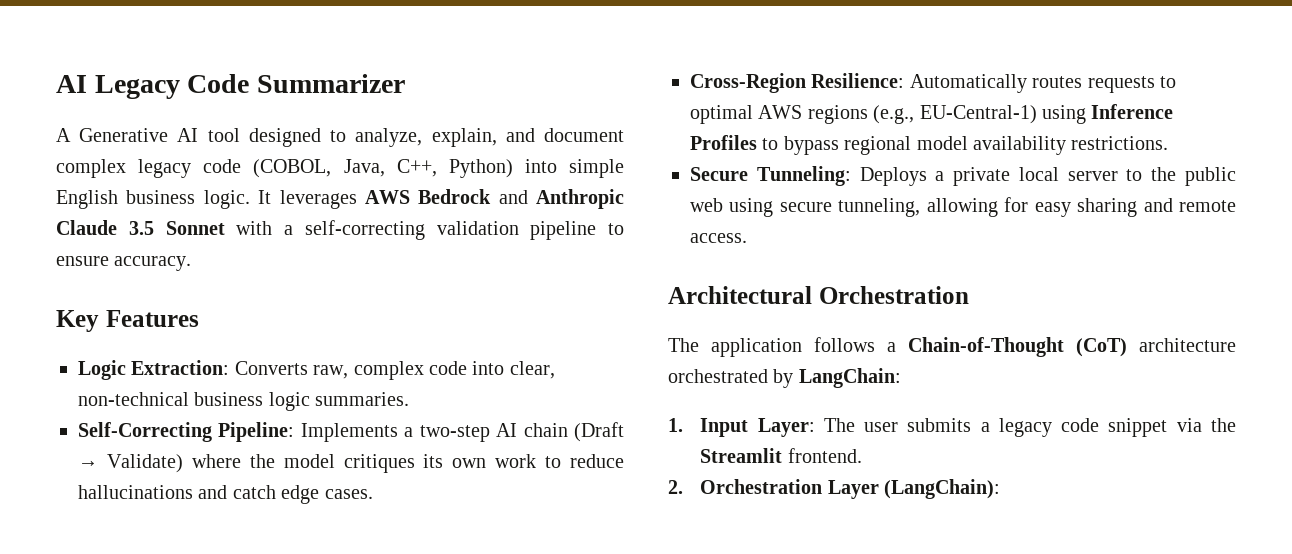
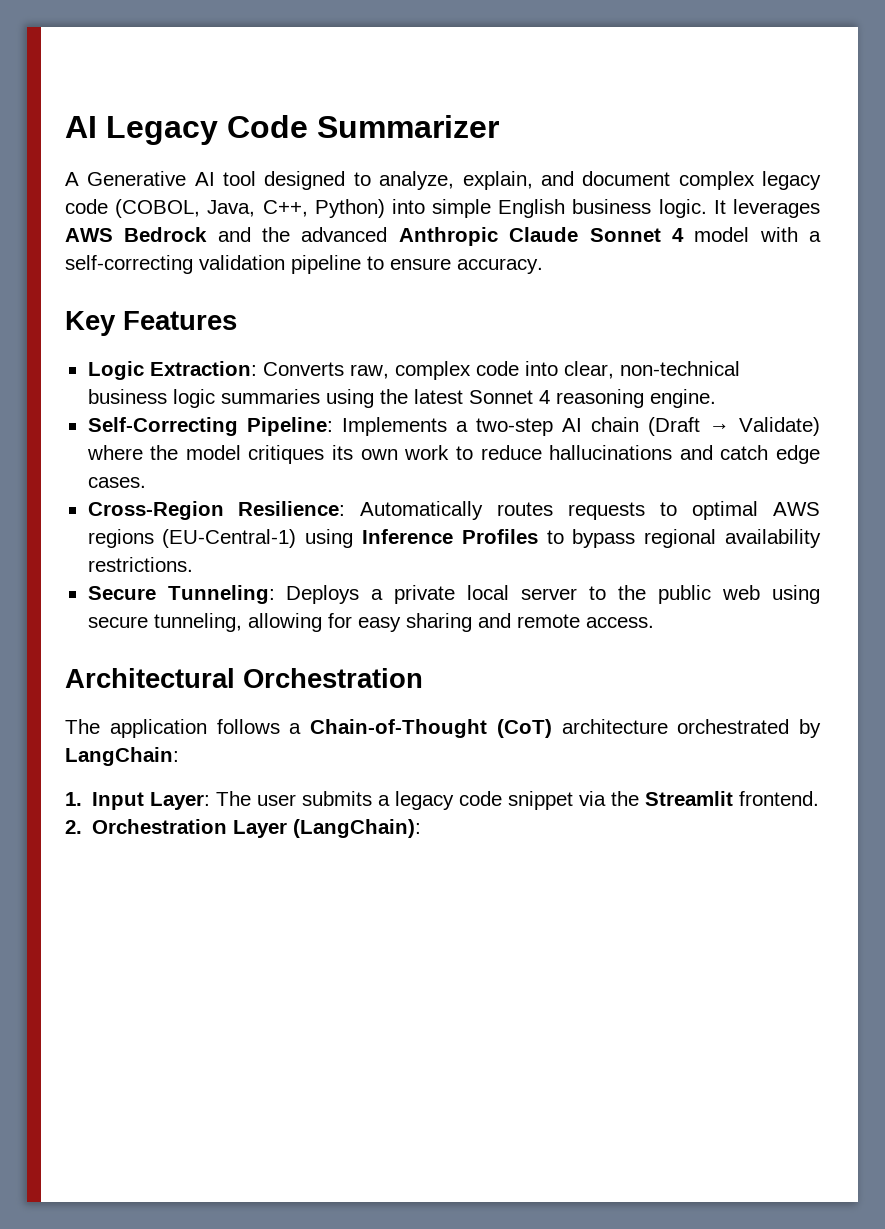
[536,189,624,209] [56,220,225,235] Anthropic Claude 3.5 Sonnet -> [262,227,750,246] the advanced Anthropic Claude Sonnet 4 model
[315,392,410,406] summaries. -> [220,389,716,408] summaries using the latest Sonnet 4 reasoning engine.
[873,105,1037,124] (e.g., EU-Central-1) -> [162,529,297,548] (EU-Central-1)
[916,136,968,150] model -> (717, 538) none

